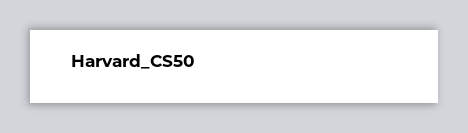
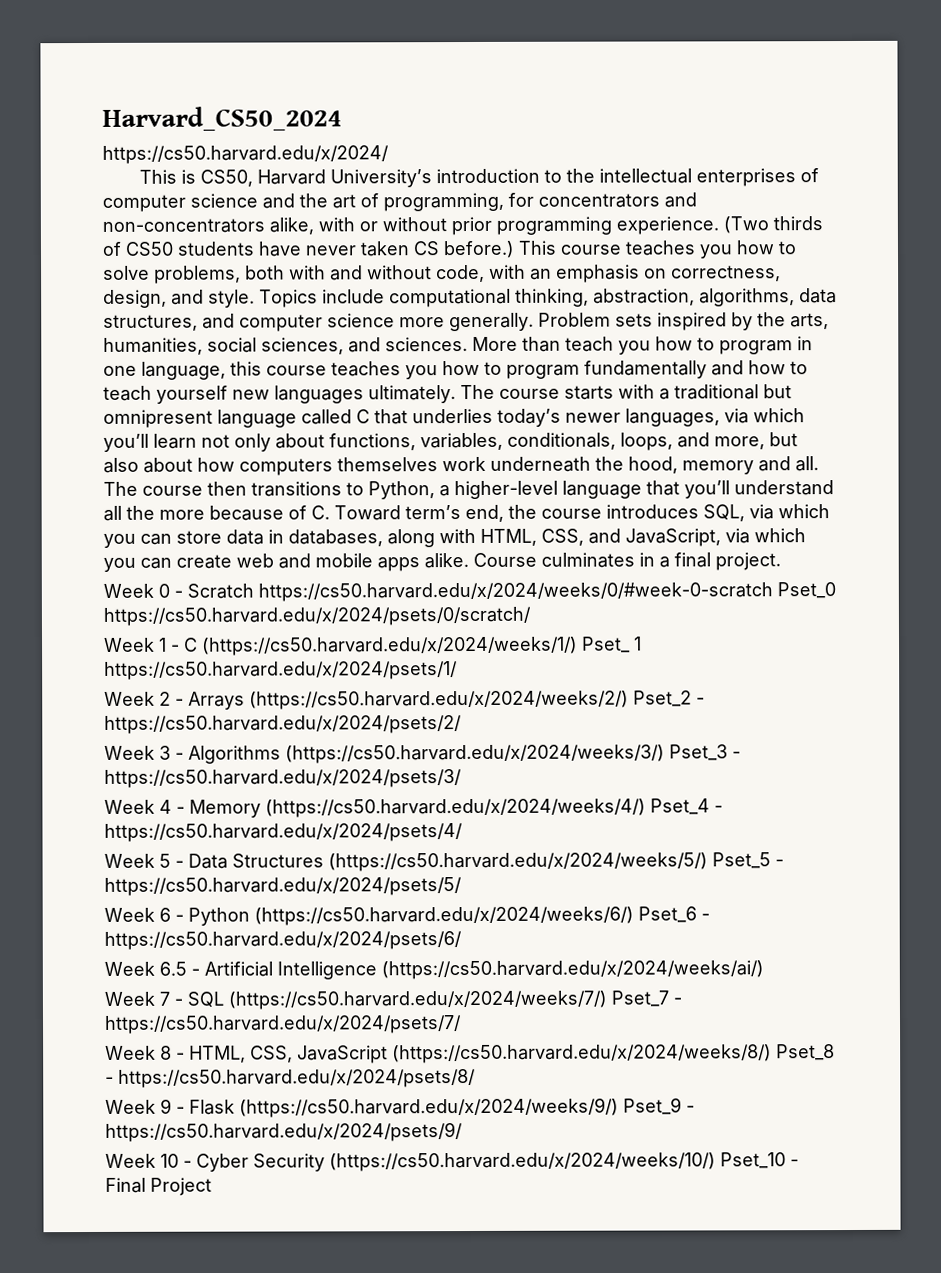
[71,54,195,69] Harvard_CS50 -> [102,106,342,131] [102,145,389,164] [139,168,820,188] [102,192,697,212] [102,216,823,236] [102,240,797,259] [103,264,781,284] [103,288,837,308] [103,312,829,332] [103,336,813,355] [103,360,808,380] [103,384,792,404] [103,408,805,428] [103,432,798,452] [103,456,819,476] [103,480,834,500] [103,504,830,523] [103,528,806,548] [103,552,781,572] [103,582,836,602] [103,606,531,626] [104,636,642,656] [104,661,458,680] [104,690,705,710] [104,715,462,734] [104,744,741,764] [104,769,462,788] [104,798,723,818] [104,823,463,842] [104,852,784,872] [104,877,462,896] [104,906,710,926] [104,931,462,950] [104,960,764,980] [104,990,682,1010] [104,1015,462,1034] [105,1044,835,1064] [105,1068,476,1088] [105,1097,695,1118] [105,1122,463,1142] [105,1152,799,1172] [105,1177,212,1196] Harvard_CS50_2024 // https://cs50.harvard.edu/x/2024/ // This is CS50, Harvard University’s introduction to the intellectual enterprises of computer science and the art of programming, for concentrators and non-concentrators alike, with or without prior programming experience. (Two thirds of CS50 students have never taken CS before.) This course teaches you how to solve problems, both with and without code, with an emphasis on correctness, design, and style. Topics include computational thinking, abstraction, algorithms, data structures, and computer science more generally. Problem sets inspired by the arts, humanities, social sciences, and sciences. More than teach you how to program in one language, this course teaches you how to program fundamentally and how to teach yourself new languages ultimately. The course starts with a traditional but omnipresent language called C that underlies today’s newer languages, via which you’ll learn not only about functions, variables, conditionals, loops, and more, but also about how computers themselves work underneath the hood, memory and all. The course then transitions to Python, a higher-level language that you’ll understand all the more because of C. Toward term’s end, the course introduces SQL, via which you can store data in databases, along with HTML, CSS, and JavaScript, via which you can create web and mobile apps alike. Course culminates in a final project. // Week 0 - Scratch https://cs50.harvard.edu/x/2024/weeks/0/#week-0-scratch Pset_0 https://cs50.harvard.edu/x/2024/psets/0/scratch/ // Week 1 - C (https://cs50.harvard.edu/x/2024/weeks/1/) Pset_ 1 https://cs50.harvard.edu/x/2024/psets/1/ // Week 2 - Arrays (https://cs50.harvard.edu/x/2024/weeks/2/) Pset_2 - https://cs50.harvard.edu/x/2024/psets/2/ // Week 3 - Algorithms (https://cs50.harvard.edu/x/2024/weeks/3/) Pset_3 - https://cs50.harvard.edu/x/2024/psets/3/ // Week 4 - Memory (https://cs50.harvard.edu/x/2024/weeks/4/) Pset_4 - https://cs50.harvard.edu/x/2024/psets/4/ // Week 5 - Data Structures (https://cs50.harvard.edu/x/2024/weeks/5/) Pset_5 - https://cs50.harvard.edu/x/2024/psets/5/ // Week 6 - Python (https://cs50.harvard.edu/x/2024/weeks/6/) Pset_6 - https://cs50.harvard.edu/x/2024/psets/6/ // Week 6.5 - Artificial Intelligence (https://cs50.harvard.edu/x/2024/weeks/ai/) // Week 7 - SQL (https://cs50.harvard.edu/x/2024/weeks/7/) Pset_7 - https://cs50.harvard.edu/x/2024/psets/7/ // Week 8 - HTML, CSS, JavaScript (https://cs50.harvard.edu/x/2024/weeks/8/) Pset_8 - https://cs50.harvard.edu/x/2024/psets/8/ // Week 9 - Flask (https://cs50.harvard.edu/x/2024/weeks/9/) Pset_9 - https://cs50.harvard.edu/x/2024/psets/9/ // Week 10 - Cyber Security (https://cs50.harvard.edu/x/2024/weeks/10/) Pset_10 - Final Project

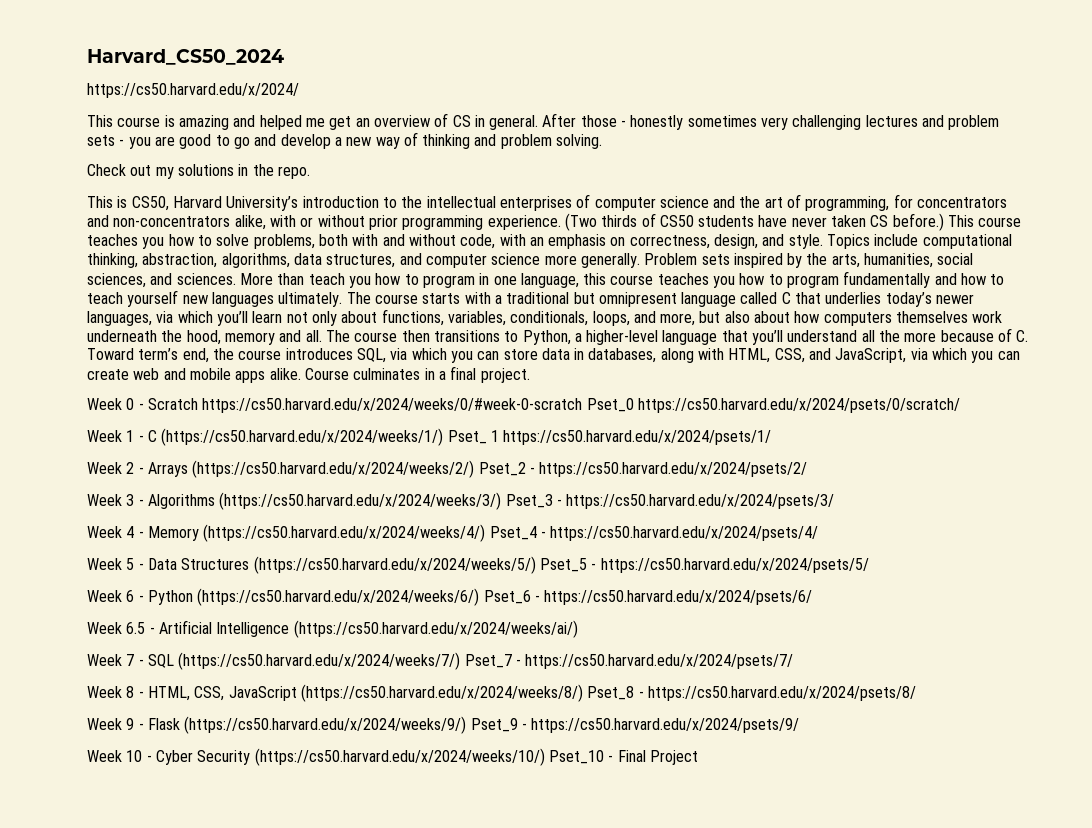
(389, 154) none -> [87,113,1000,130] [87,132,603,149] [87,164,310,179] // This course is amazing and helped me get an overview of CS in general. After those - honestly sometimes very challenging lectures and problem sets - you are good to go and develop a new way of thinking and problem solving. // Check out my solutions in the repo.

